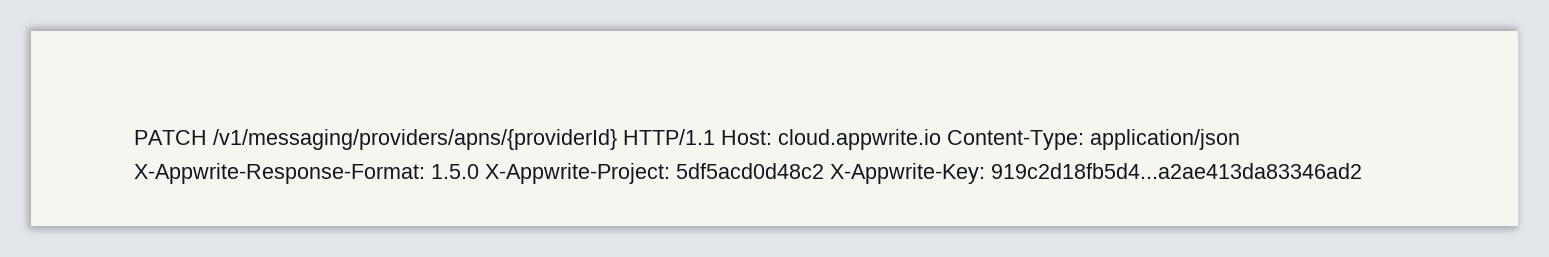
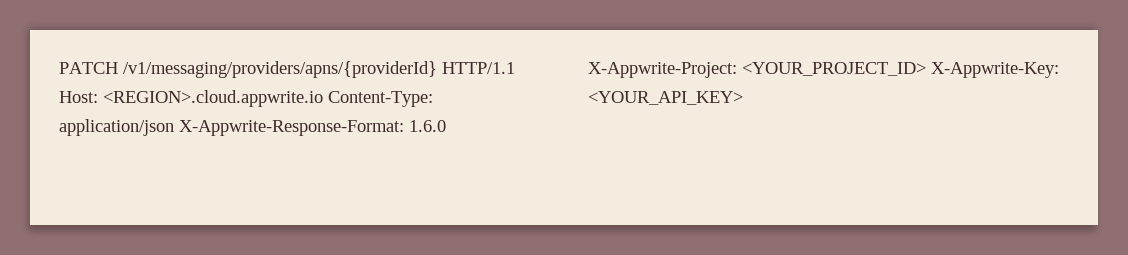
[778,129,941,150] cloud.appwrite.io -> [103,90,323,107] <REGION>.cloud.appwrite.io
[431,163,1362,184] 1.5.0 X-Appwrite-Project: 5df5acd0d48c2 X-Appwrite-Key: 919c2d18fb5d4...a2ae413da83346ad2 -> [409,120,446,132] [588,62,1059,78] [588,91,743,105] 1.6.0 X-Appwrite-Project: <YOUR_PROJECT_ID> X-Appwrite-Key: <YOUR_API_KEY>

